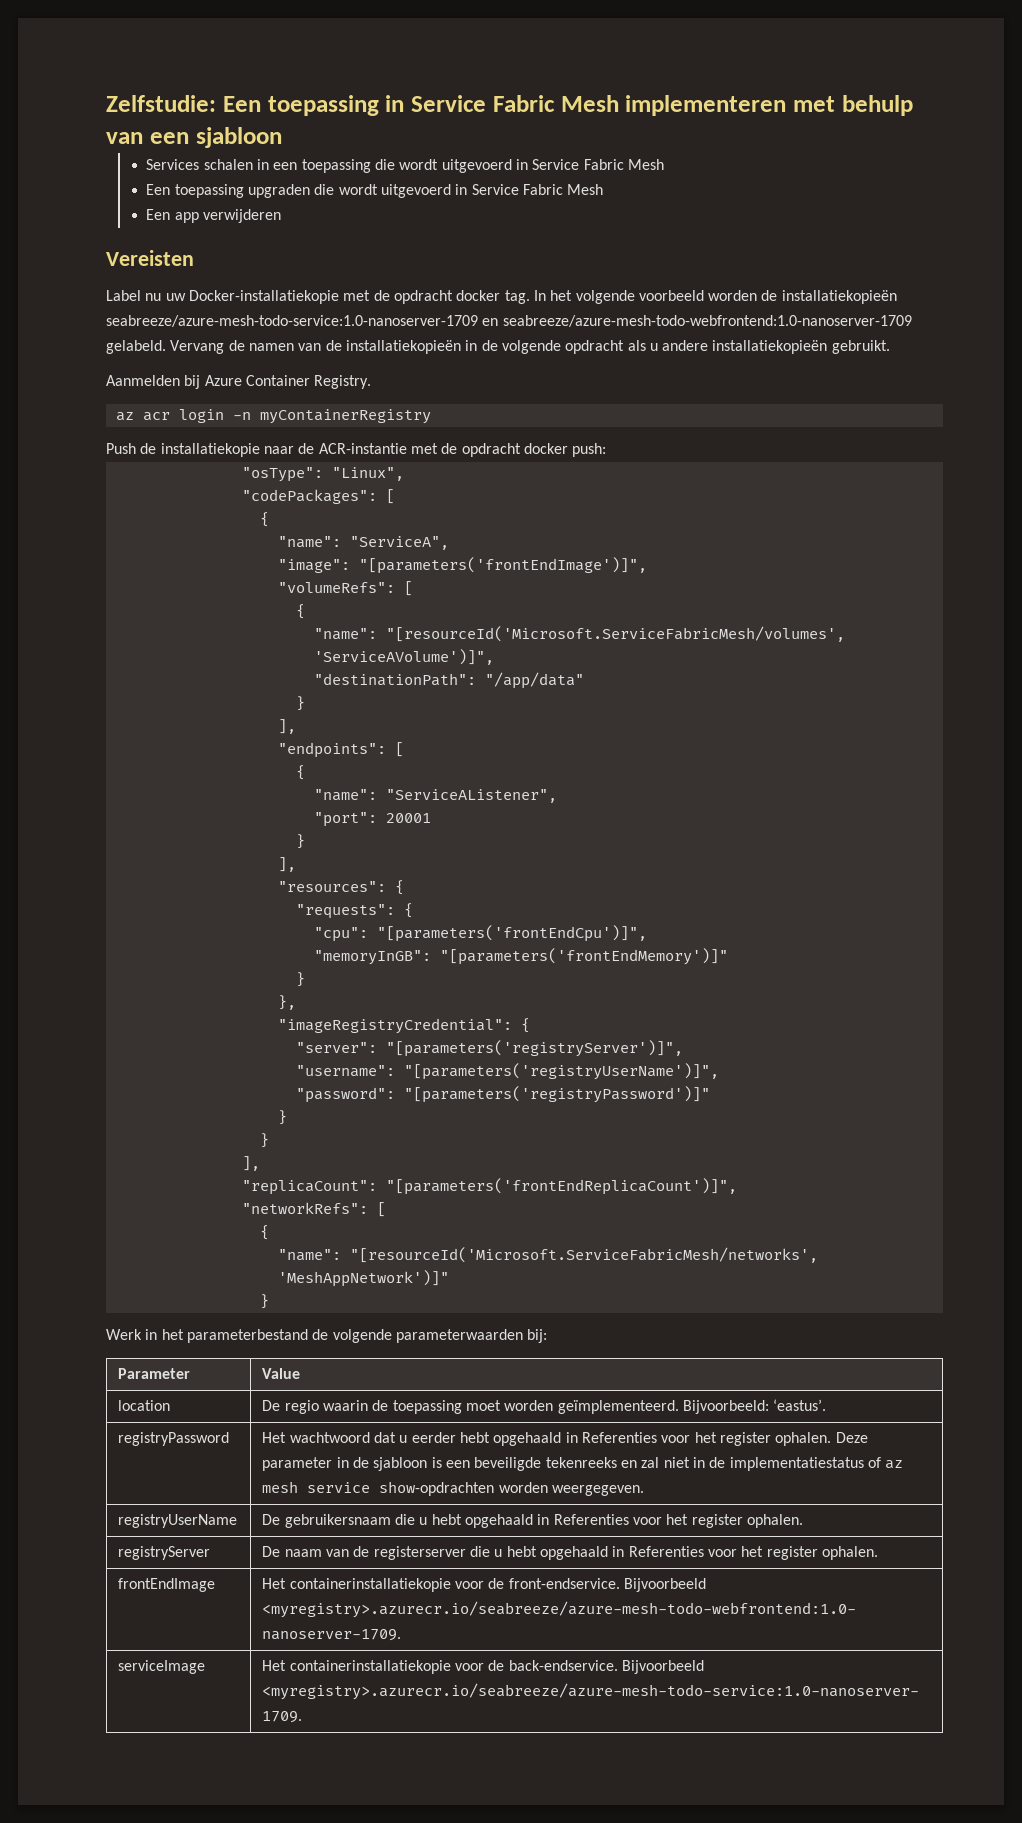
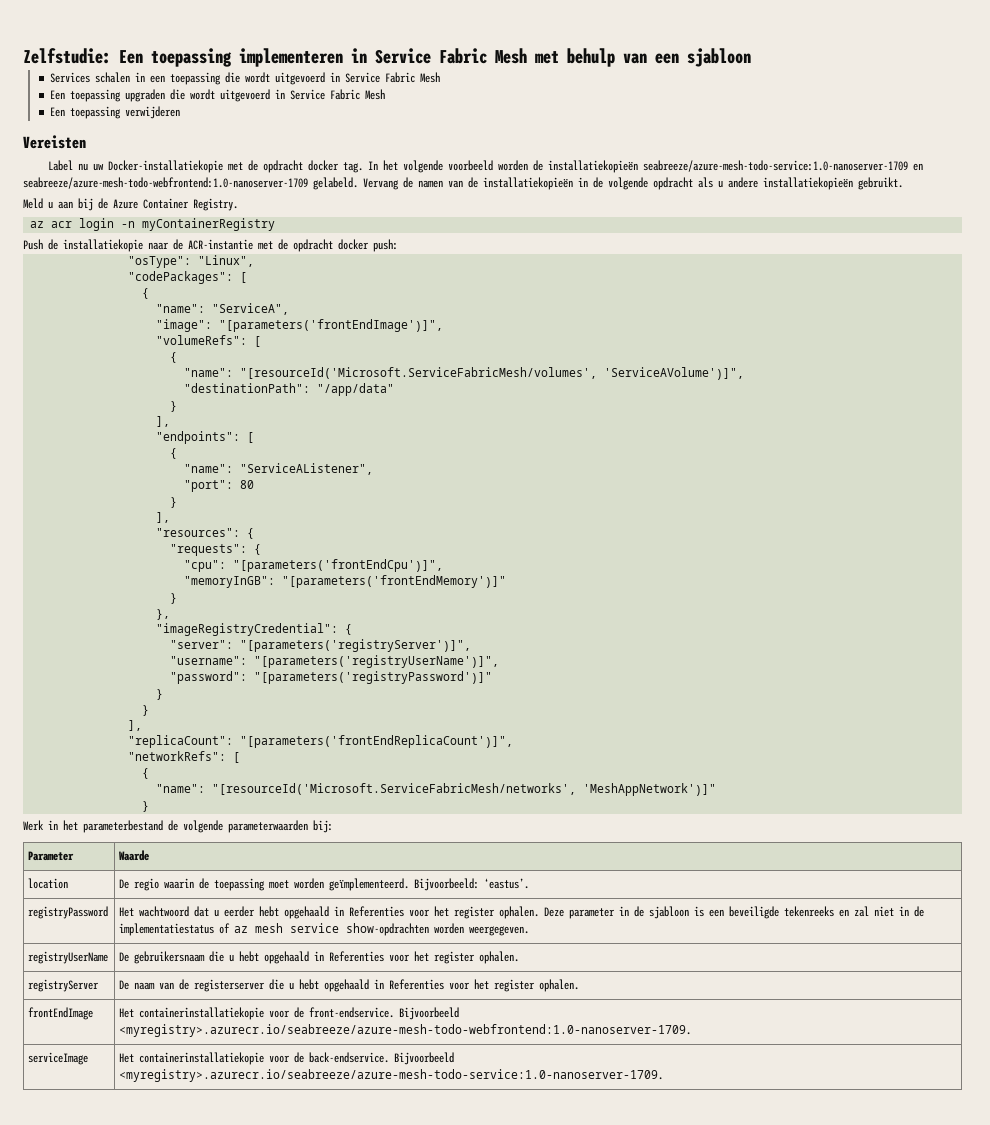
[385,95,787,116] in Service Fabric Mesh implementeren -> [239,48,527,67] implementeren in Service Fabric Mesh
[174,212,199,223] app -> [69,106,121,119] toepassing
[106,375,201,389] Aanmelden bij -> [23,198,108,211] Meld u aan bij de
[385,813,431,823] 20001 -> [240,480,255,489] 80
[262,1368,301,1379] Value -> [119,850,150,861] Waarde

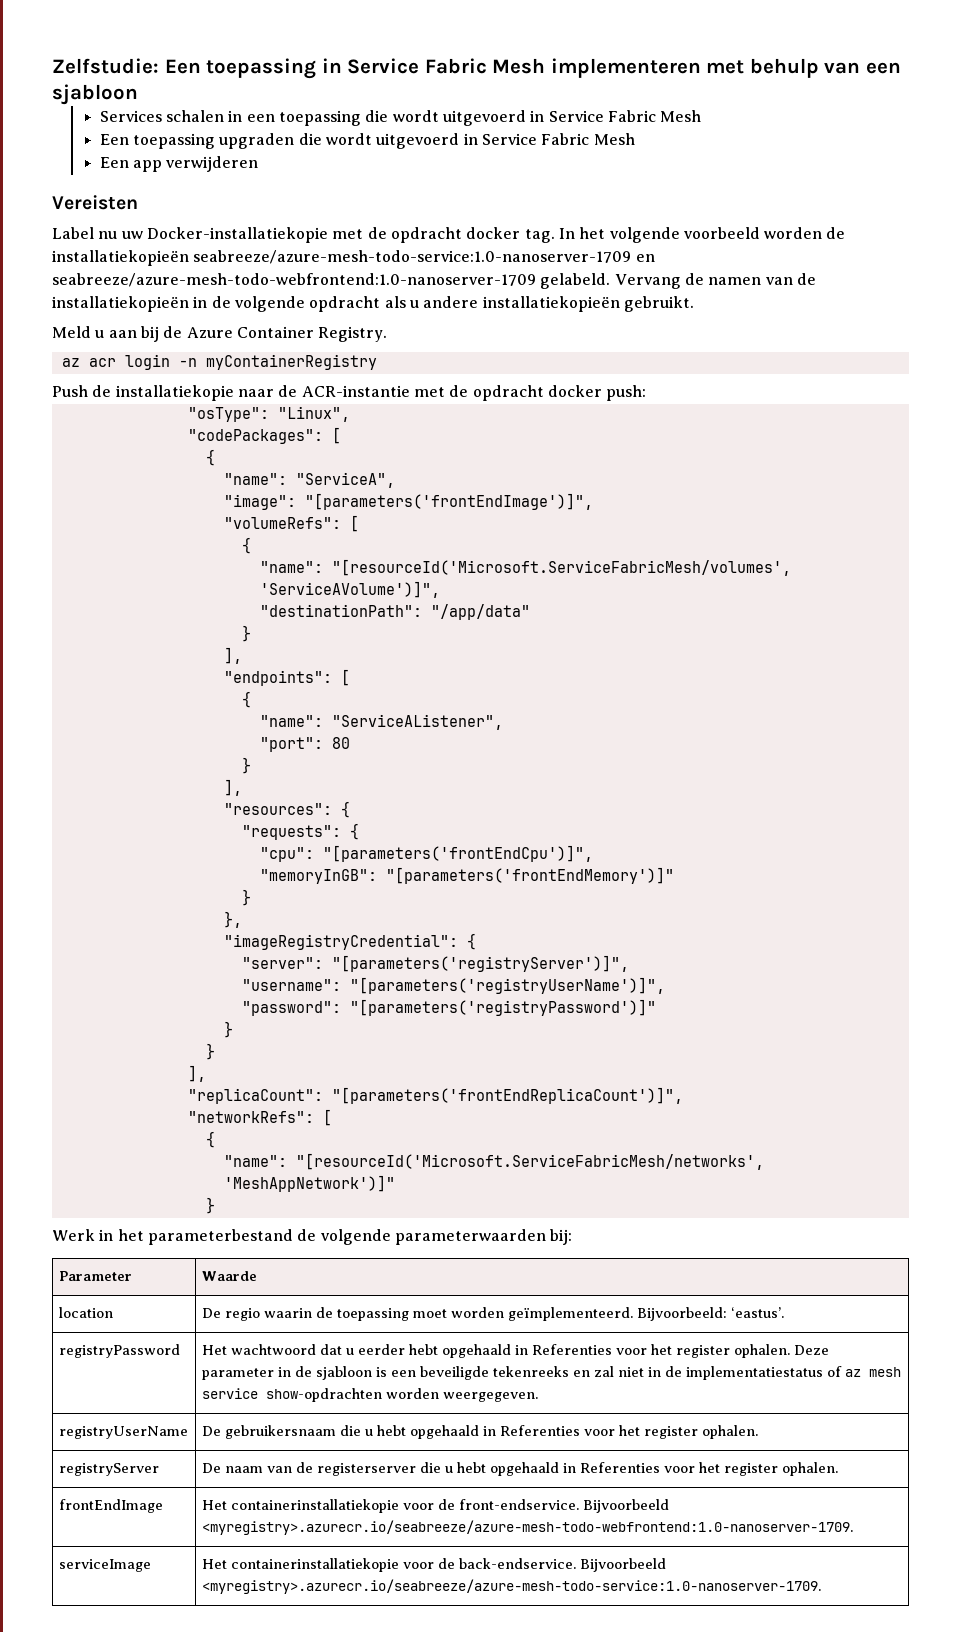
[239,48,527,67] implementeren in Service Fabric Mesh -> [321,58,701,78] in Service Fabric Mesh implementeren
[69,106,121,119] toepassing -> [133,160,163,172] app

